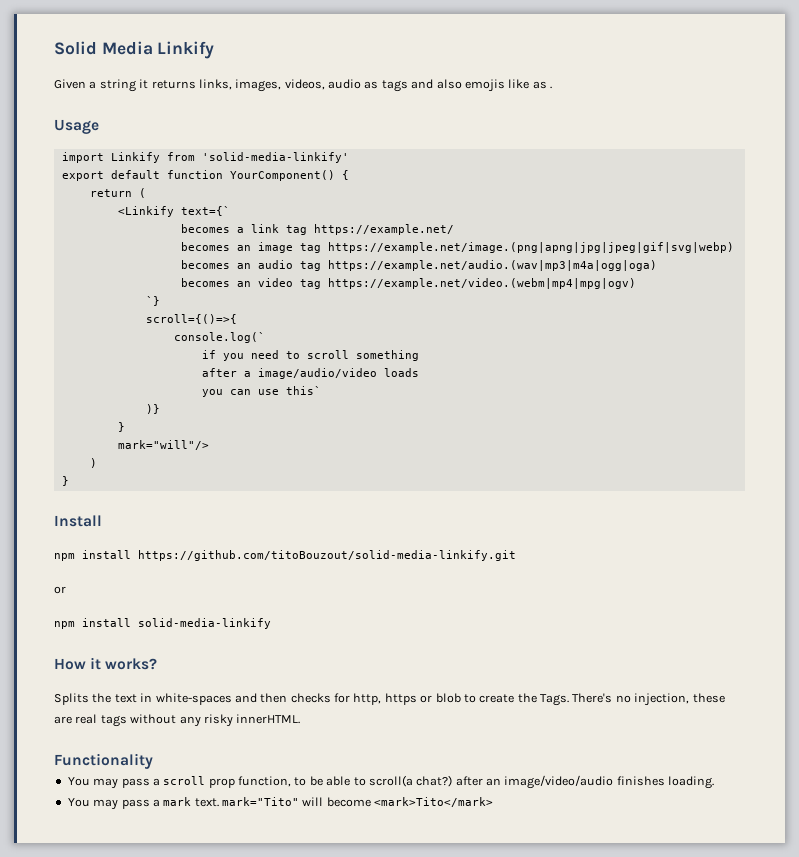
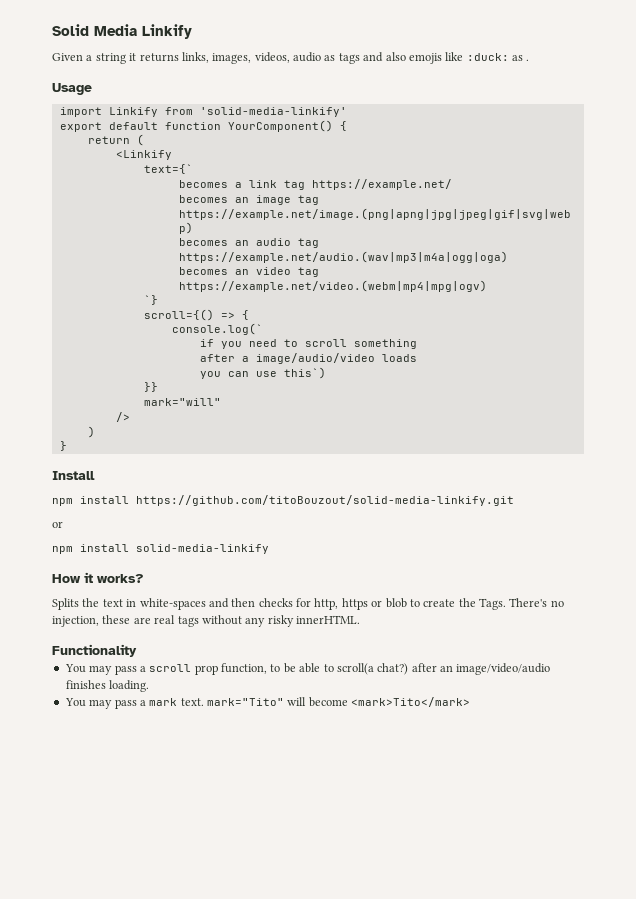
(530, 84) none -> [466,53,509,61] :duck:
(174, 211) none -> (172, 155) //
[145,314,237,324] scroll={()=>{ -> [143,309,249,321] scroll={() => {
[285,386,321,395] [145,404,160,414] [117,422,125,432] [117,440,209,450] this` // )} // } // mark="will"/> -> [283,367,326,379] [143,382,158,392] [143,398,221,406] [115,412,130,422] this`) // }} // mark="will" // />

